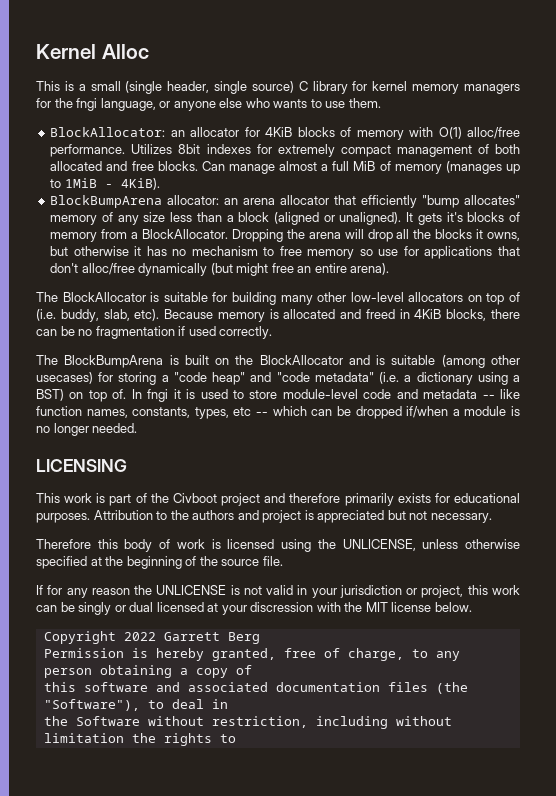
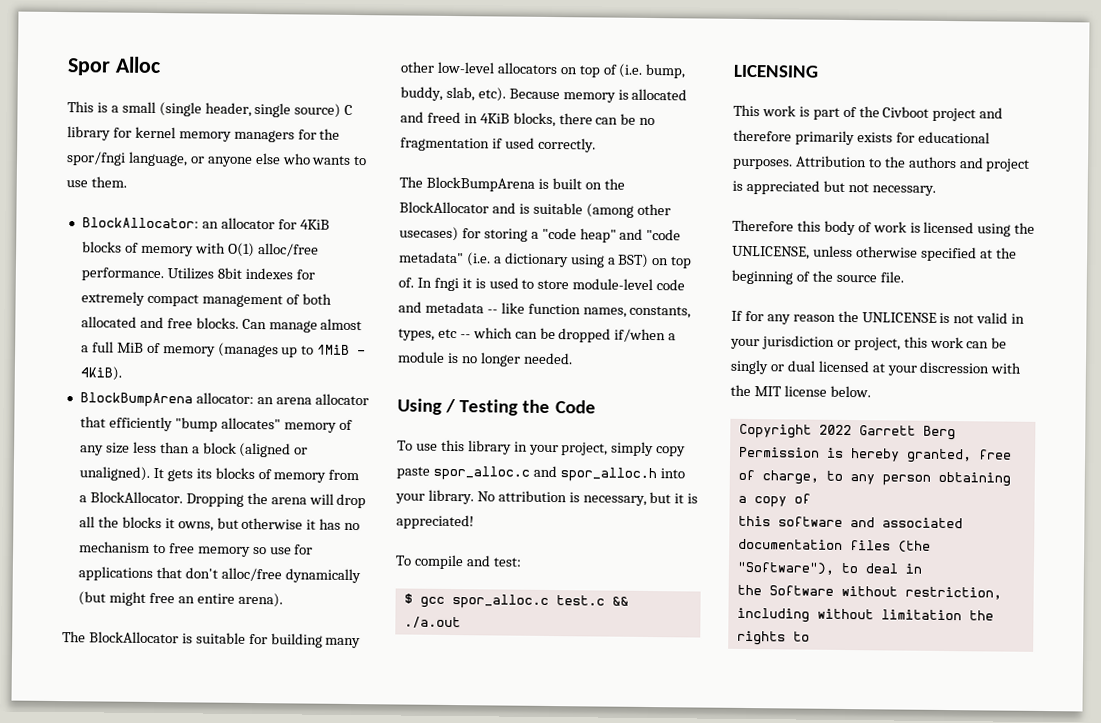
[36,44,96,59] Kernel -> [67,58,111,76] Spor
[76,98,98,111] fngi -> [66,151,126,166] spor/fngi
[446,212,463,222] it's -> [195,468,212,479] its
(56, 315) none -> [645,63,687,79] bump,
(138, 428) none -> [397,398,596,416] [397,439,687,457] [396,465,685,483] [395,489,699,506] [396,514,474,530] [395,554,522,570] [403,593,629,609] [403,616,461,629] // Using / Testing the Code // To use this library in your project, simply copy paste spor_alloc.c and spor_alloc.h into your library. No attribution is necessary, but it is appreciated! // To compile and test: // $ gcc spor_alloc.c test.c && ./a.out

